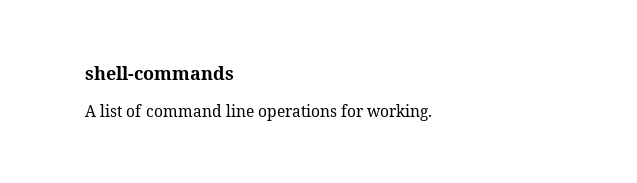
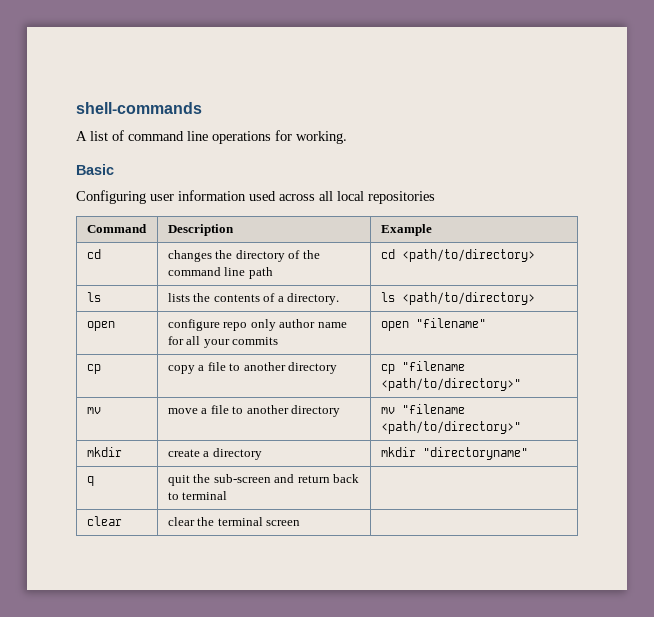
(433, 112) none -> [76,164,114,175] [76,190,435,204] [86,224,147,233] [167,224,234,236] [380,224,432,236] [86,249,101,259] [167,250,320,262] [167,267,273,279] [380,249,535,262] [86,292,101,302] [167,293,340,305] [380,292,535,305] [86,321,115,331] [167,319,347,331] [167,336,279,348] [380,318,486,331] [86,364,101,374] [167,362,338,374] [380,361,465,374] [380,378,521,391] [86,407,101,414] [167,405,341,417] [380,404,465,414] [380,421,521,434] [86,447,122,457] [167,448,262,460] [380,447,528,460] [86,476,94,486] [167,474,360,486] [167,491,228,500] [86,516,122,526] [167,517,301,526] // Basic // Configuring user information used across all local repositories // Command | Description | Example // cd | changes the directory of the command line path | cd <path/to/directory> // ls | lists the contents of a directory. | ls <path/to/directory> // open | configure repo only author name for all your commits | open "filename" // cp | copy a file to another directory | cp "filename <path/to/directory>" // mv | move a file to another directory | mv "filename <path/to/directory>" // mkdir | create a directory | mkdir "directoryname" // q | quit the sub-screen and return back to terminal | // clear | clear the terminal screen |

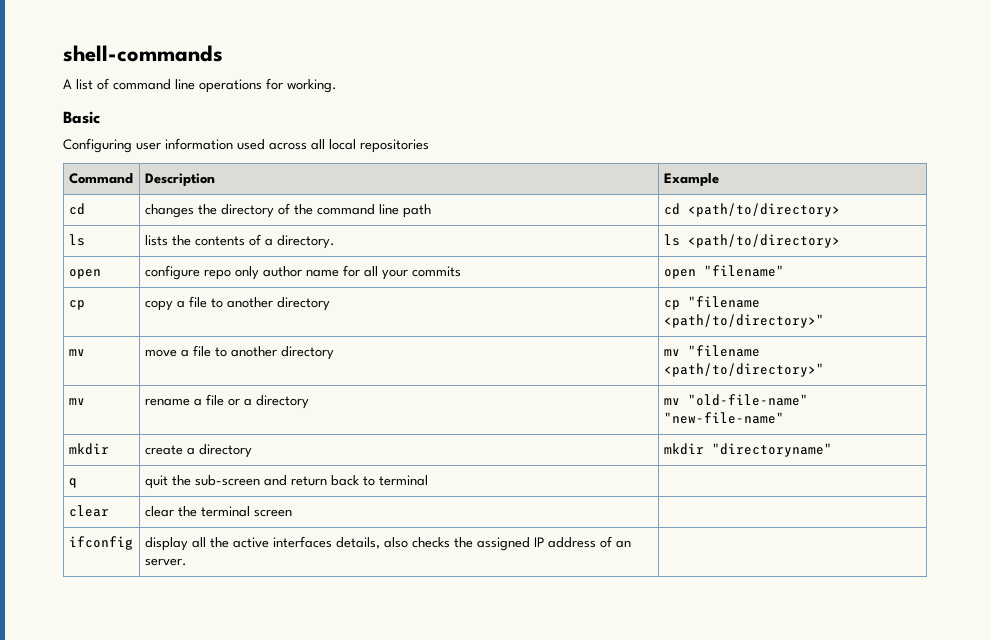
(521, 427) none -> [68,398,85,405] [144,394,309,409] [663,394,808,406] [663,412,784,424] // mv | rename a file or a directory | mv "old-file-name" "new-file-name"
(301, 523) none -> [68,536,133,550] [144,536,631,551] [144,558,187,566] // ifconfig | display all the active interfaces details, also checks the assigned IP address of an server. |

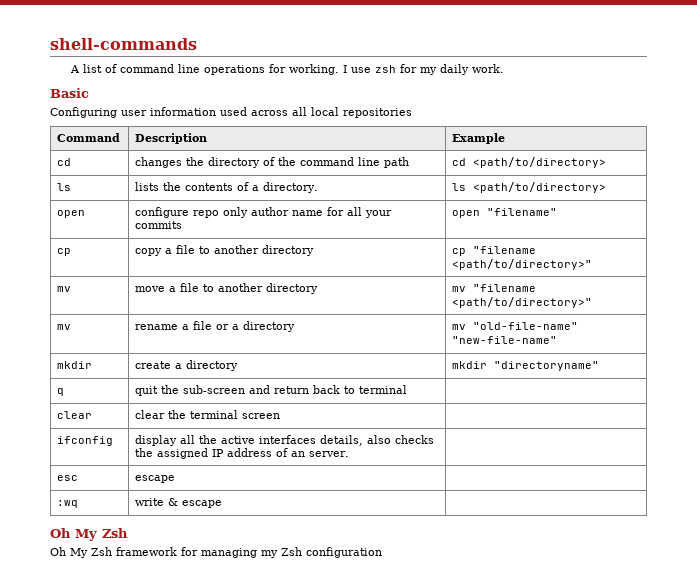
(337, 86) none -> [342,64,504,75] I use zsh for my daily work.
(187, 562) none -> [57,475,79,481] [135,475,176,483] [57,500,79,508] [135,498,223,508] [50,528,128,541] [50,547,382,558] // esc | escape | // :wq | write & escape | // Oh My Zsh // Oh My Zsh framework for managing my Zsh configuration

